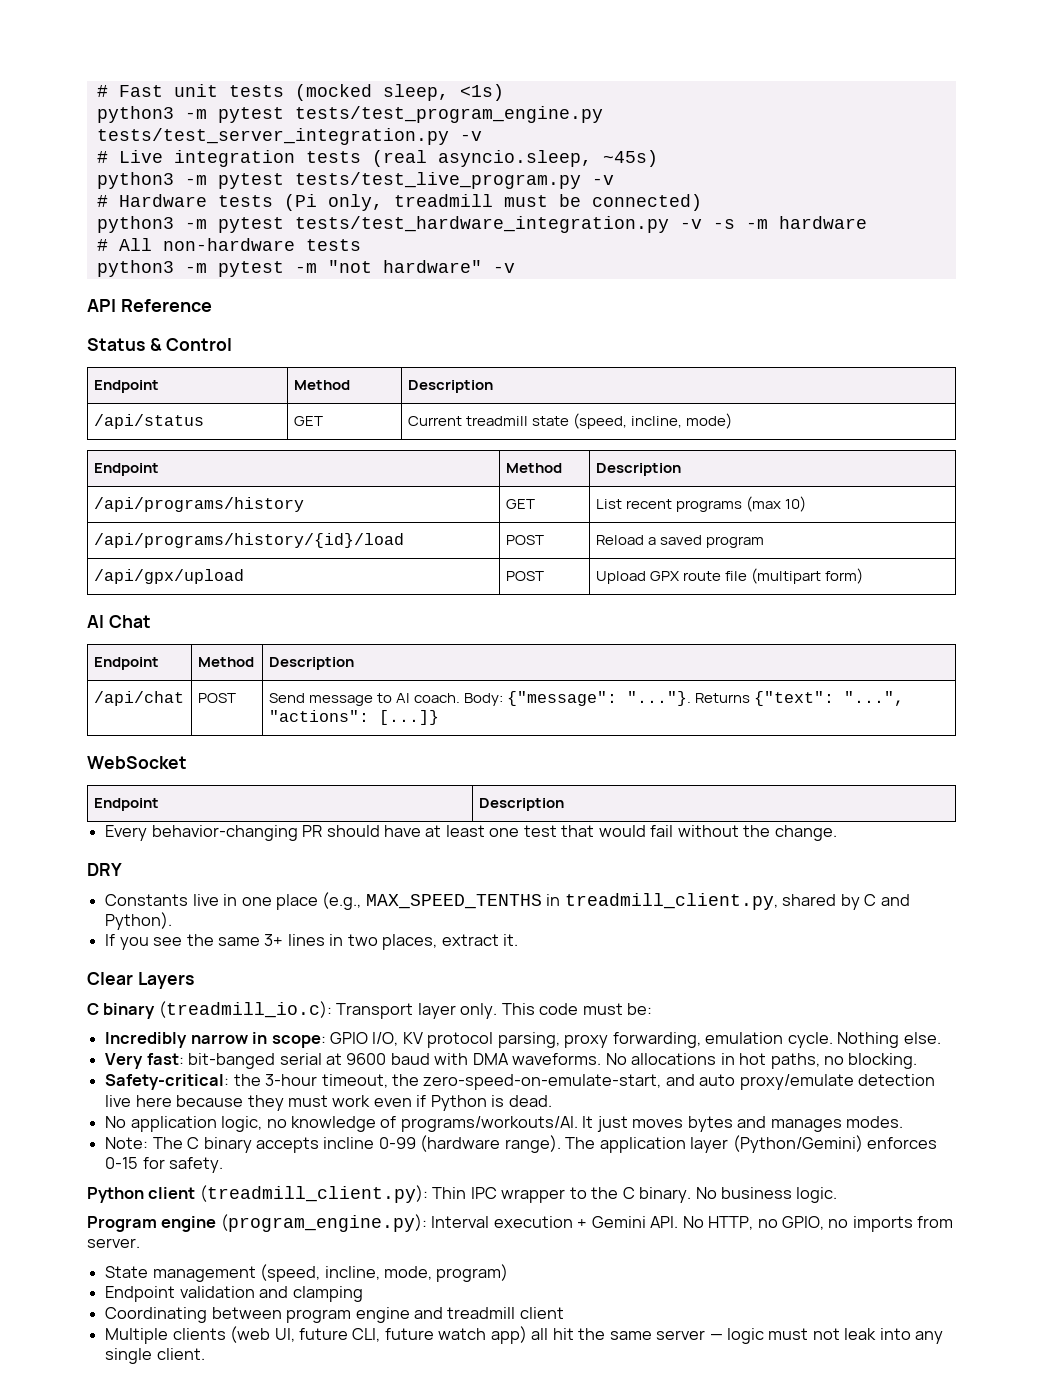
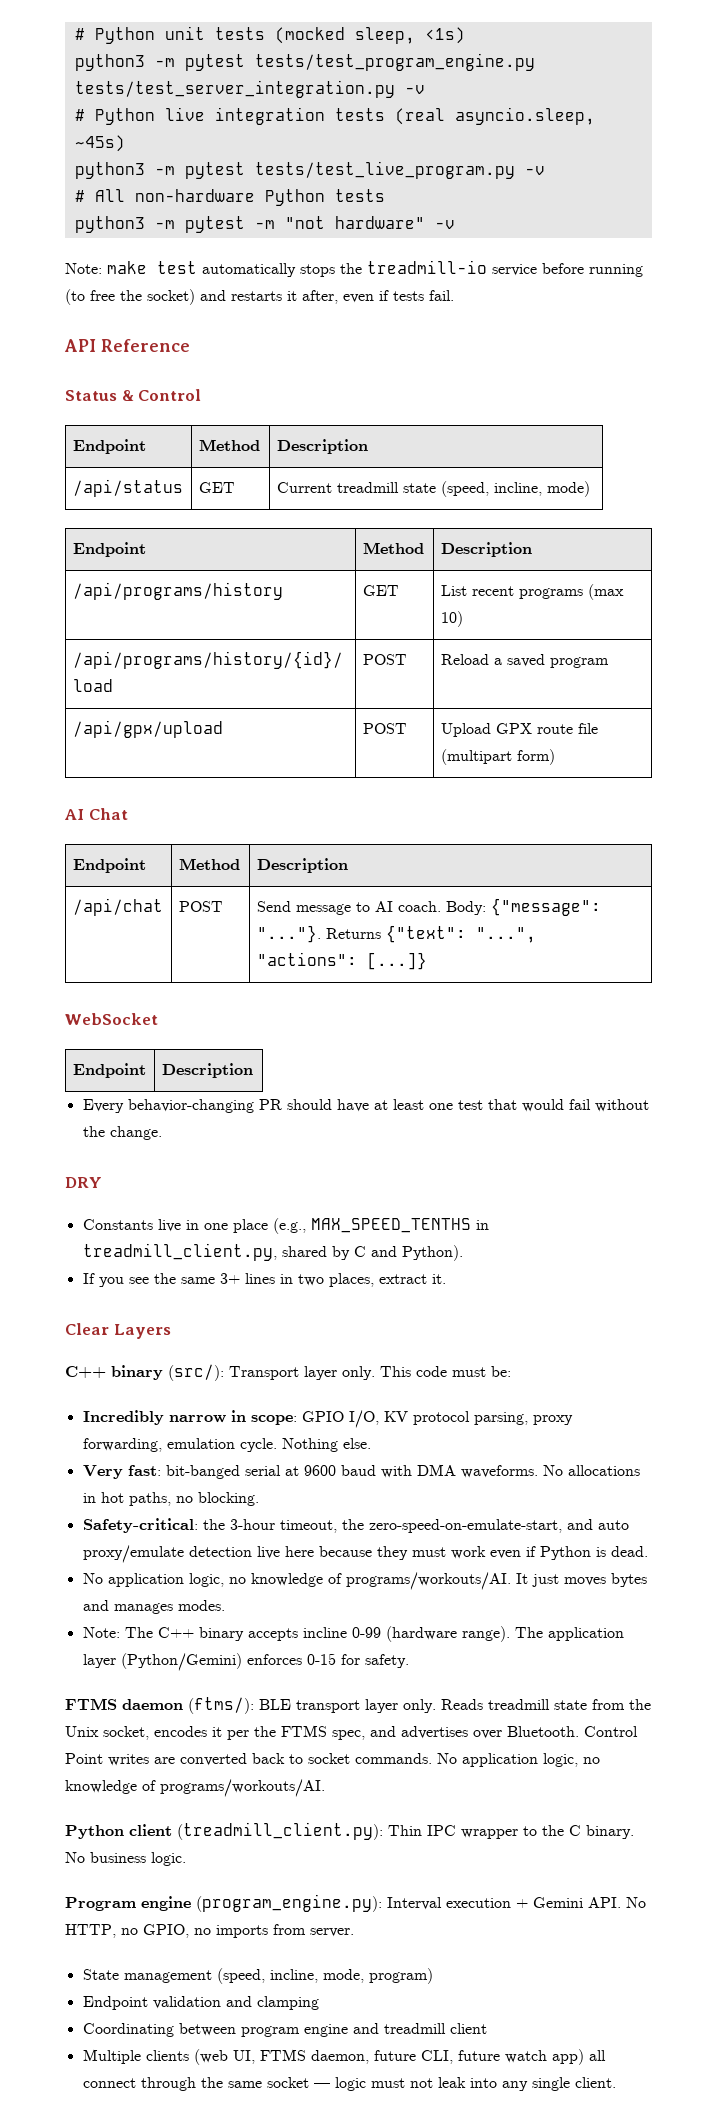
[96,85,163,97] # Fast -> [74,27,155,44] # Python
[118,150,163,163] Live -> [94,107,205,125] Python live
[96,194,702,211] [96,216,867,233] // # Hardware tests (Pi only, treadmill must be connected) // python3 -m pytest tests/test_hardware_integration.py -v -s -m hardware -> (545, 170) none
(295, 244) none -> [264,189,325,206] Python
(515, 268) none -> [65,260,643,277] [65,289,454,305] // Note: make test automatically stops the treadmill-io service before running (to free the socket) and restarts it after, even if tests fail.
[87,1001,332,1019] C binary (treadmill_io.c): -> [65,1364,224,1381] C++ binary (src/):
[187,1137,200,1149] C -> [157,1627,194,1638] C++
(224, 1165) none -> [65,1697,651,1714] [65,1725,638,1740] [65,1753,600,1767] [65,1779,325,1797] // FTMS daemon (ftms/): BLE transport layer only. Reads treadmill state from the Unix socket, encodes it per the FTMS spec, and advertises over Bluetooth. Control Point writes are converted back to socket commands. No application logic, no knowledge of programs/workouts/AI.
(295, 1335) none -> [259,2049,369,2064] FTMS daemon,
[552,1328,706,1340] hit the same server -> [82,2077,309,2091] connect through the same socket

